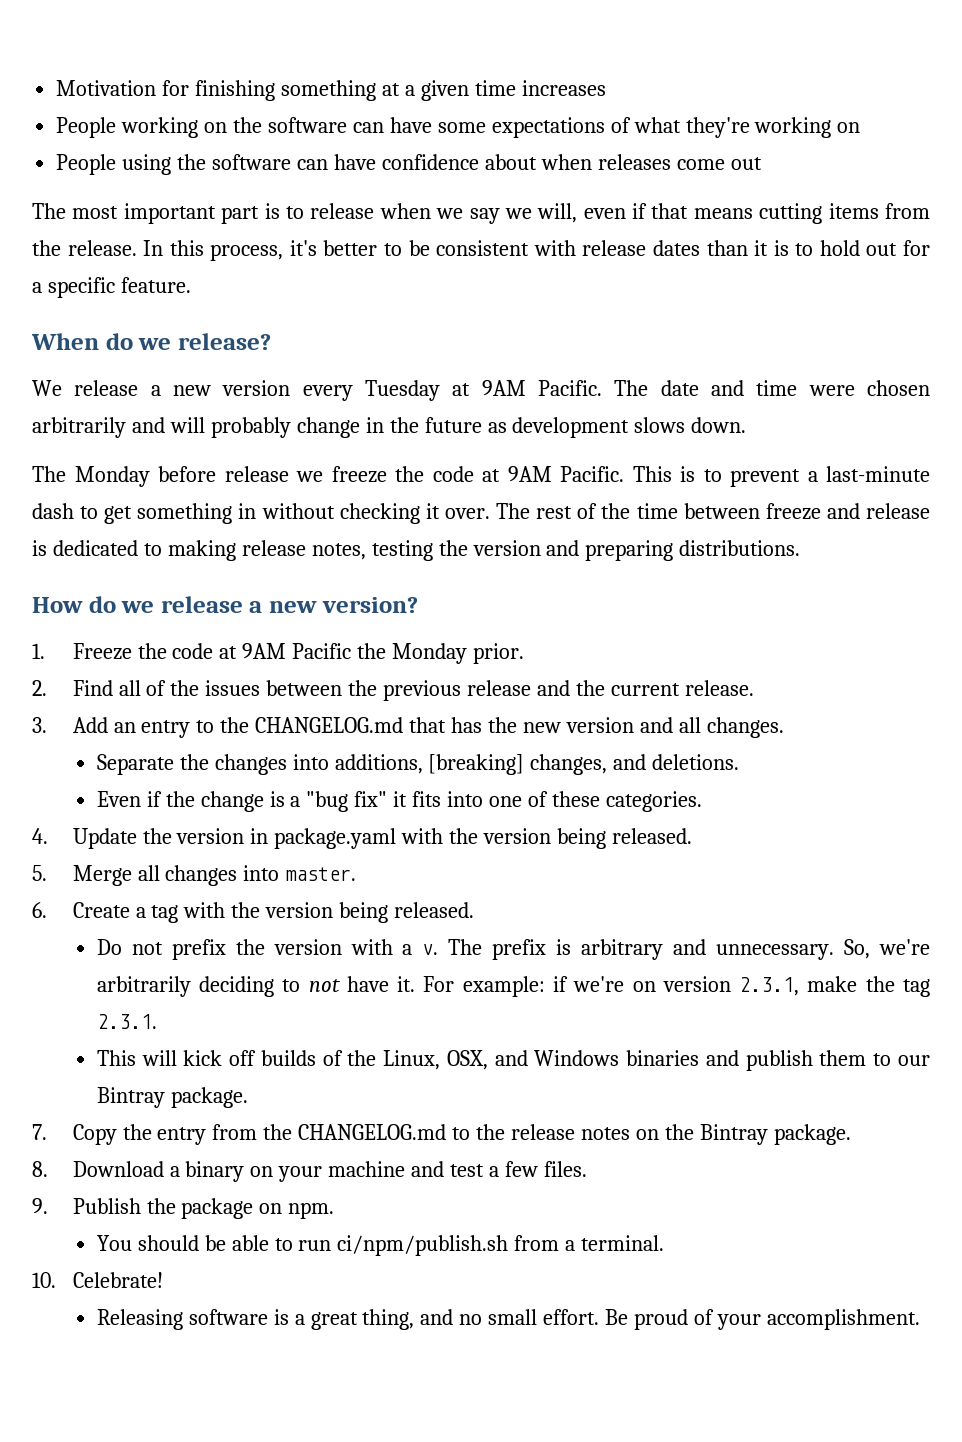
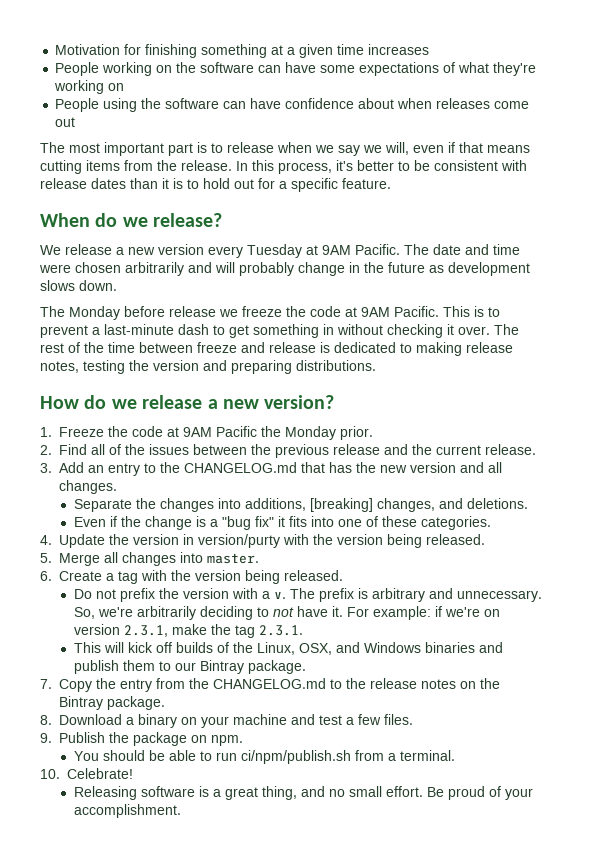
[274,828,397,849] package.yaml -> [198,534,280,548] version/purty

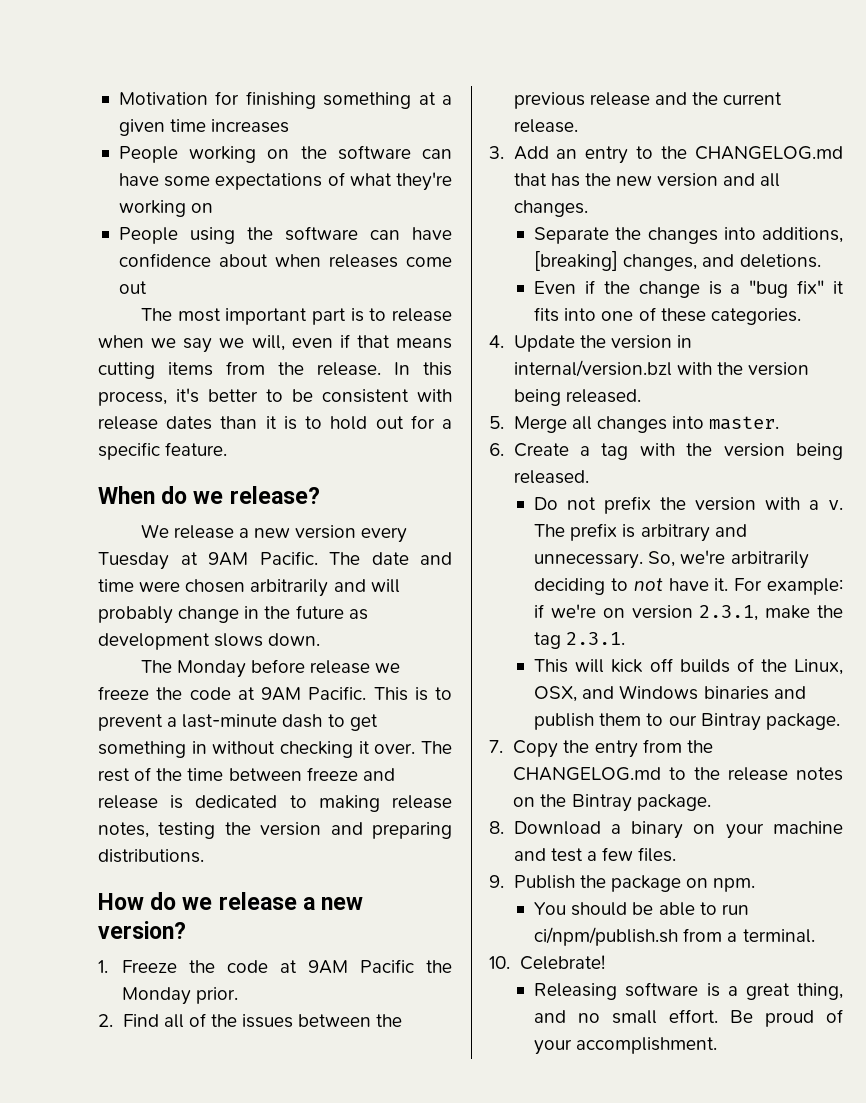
[198,534,280,548] version/purty -> [513,360,672,377] internal/version.bzl

